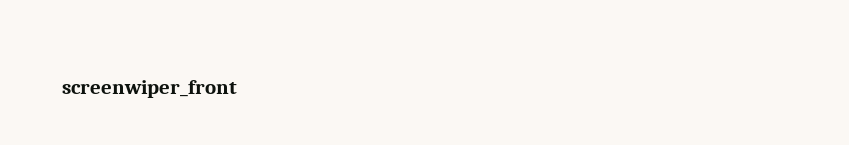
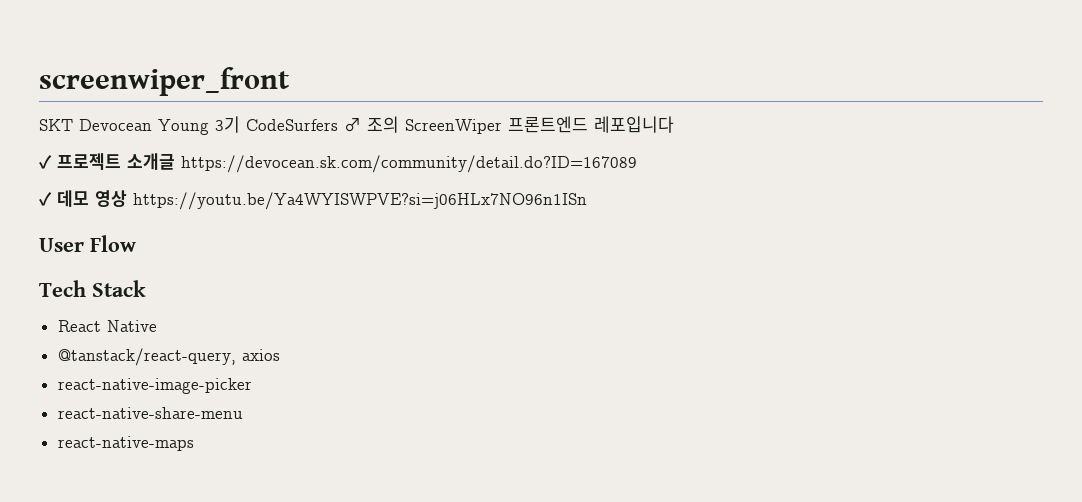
(237, 89) none -> [39,116,674,135] [39,153,637,173] [39,190,587,210] [39,235,136,252] [39,280,146,297] [57,320,157,332] [57,348,280,366] [57,378,252,394] [57,407,243,419] [57,436,194,451] // SKT Devocean Young 3기 CodeSurfers ♂ 조의 ScreenWiper 프론트엔드 레포입니다 // ✓ 프로젝트 소개글 https://devocean.sk.com/community/detail.do?ID=167089 // ✓ 데모 영상 https://youtu.be/Ya4WYISWPVE?si=j06HLx7NO96n1ISn // User Flow // Tech Stack // React Native // @tanstack/react-query, axios // react-native-image-picker // react-native-share-menu // react-native-maps

